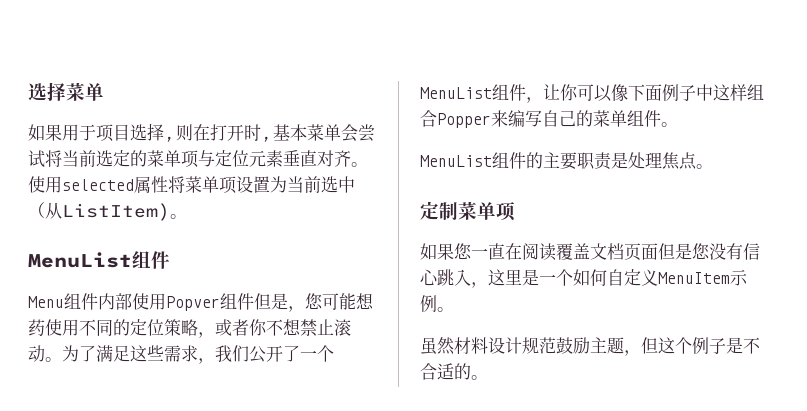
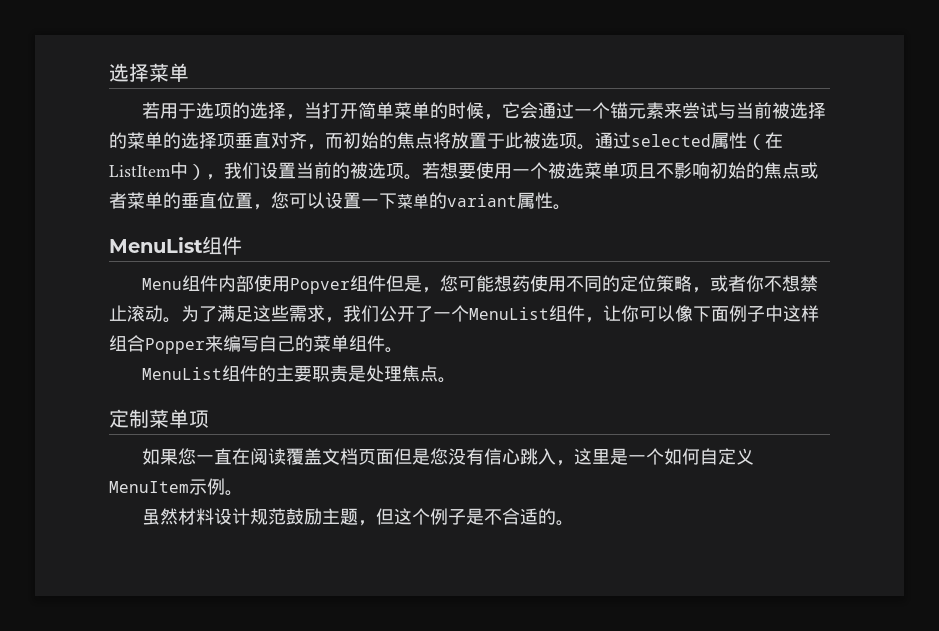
[28,123,375,142] [28,150,368,168] [28,176,355,194] [28,202,170,221] 如果用于项目选择,则在打开时,基本菜单会尝试将当前选定的菜单项与定位元素垂直对齐。使用selected属性将菜单项设置为当前选中（从ListItem) -> [142,102,827,120] [109,132,783,150] [109,162,818,180] [109,192,553,210] 若用于选项的选择，当打开简单菜单的时候，它会通过一个锚元素来尝试与当前被选择的菜单的选择项垂直对齐，而初始的焦点将放置于此被选项。通过selected属性（在ListItem中），我们设置当前的被选项。若想要使用一个被选菜单项且不影响初始的焦点或者菜单的垂直位置，您可以设置一下菜单的variant属性

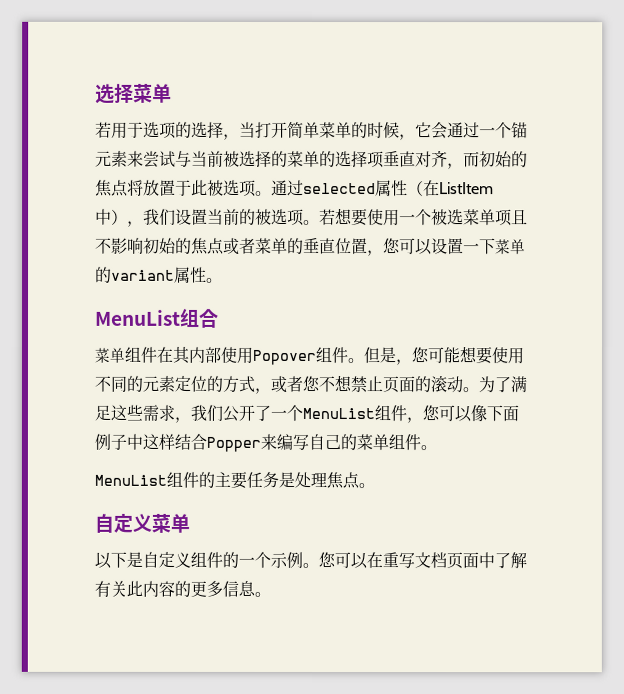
[222,236,242,255] [142,275,387,294] 件 // Menu组件内部使用Popver组件 -> [199,308,219,328] [94,346,364,366] 合 // 菜单组件在其内部使用Popover组件。
[512,275,531,292] 药 -> [475,347,492,365] 要
[620,275,765,293] 定位策略，或者你 -> [142,375,320,394] 元素定位的方式，或者您
(127, 313) none -> [382,376,431,394] 页面的
[603,305,639,322] 让你 -> [422,405,440,421] 您
[109,335,127,351] 组 -> [174,433,191,450] 结
[312,365,349,382] 职责 -> [246,471,279,488] 任务
[109,409,209,428] [142,448,755,466] [109,478,243,496] [142,508,557,526] 定制菜单项 // 如果您一直在阅读覆盖文档页面但是您没有信心跳入，这里是一个如何自定义MenuItem示例。 // 虽然材料设计规范鼓励主题，但这个例子是不合适的 -> [94,513,190,533] [94,551,527,570] [94,580,256,597] 自定义菜单 // 以下是自定义组件的一个示例。您可以在重写文档页面中了解有关此内容的更多信息

